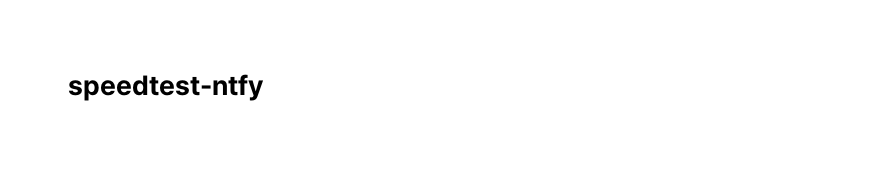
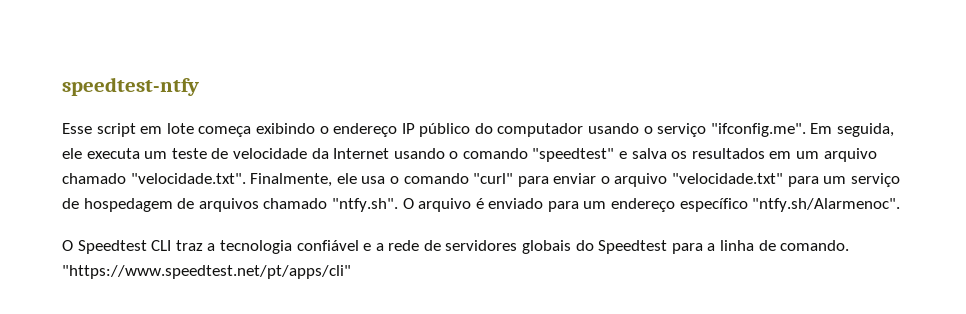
(264, 87) none -> [62,123,895,137] [62,148,877,162] [62,173,900,187] [62,198,901,212] [62,240,850,254] [62,265,351,279] // Esse script em lote começa exibindo o endereço IP público do computador usando o serviço "ifconfig.me". Em seguida, ele executa um teste de velocidade da Internet usando o comando "speedtest" e salva os resultados em um arquivo chamado "velocidade.txt". Finalmente, ele usa o comando "curl" para enviar o arquivo "velocidade.txt" para um serviço de hospedagem de arquivos chamado "ntfy.sh". O arquivo é enviado para um endereço específico "ntfy.sh/Alarmenoc". // O Speedtest CLI traz a tecnologia confiável e a rede de servidores globais do Speedtest para a linha de comando. "https://www.speedtest.net/pt/apps/cli"

